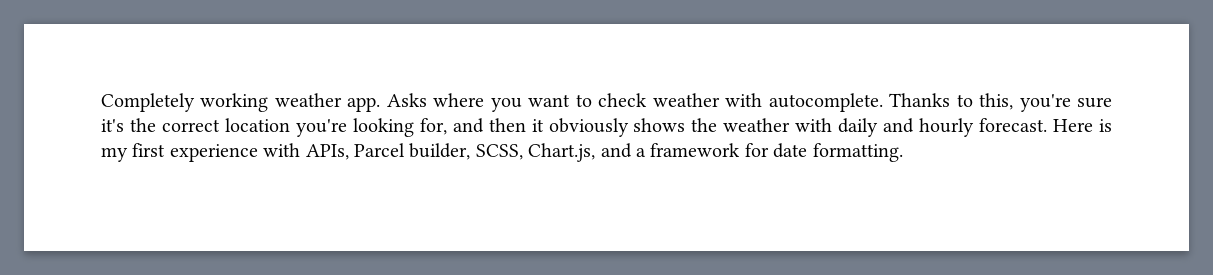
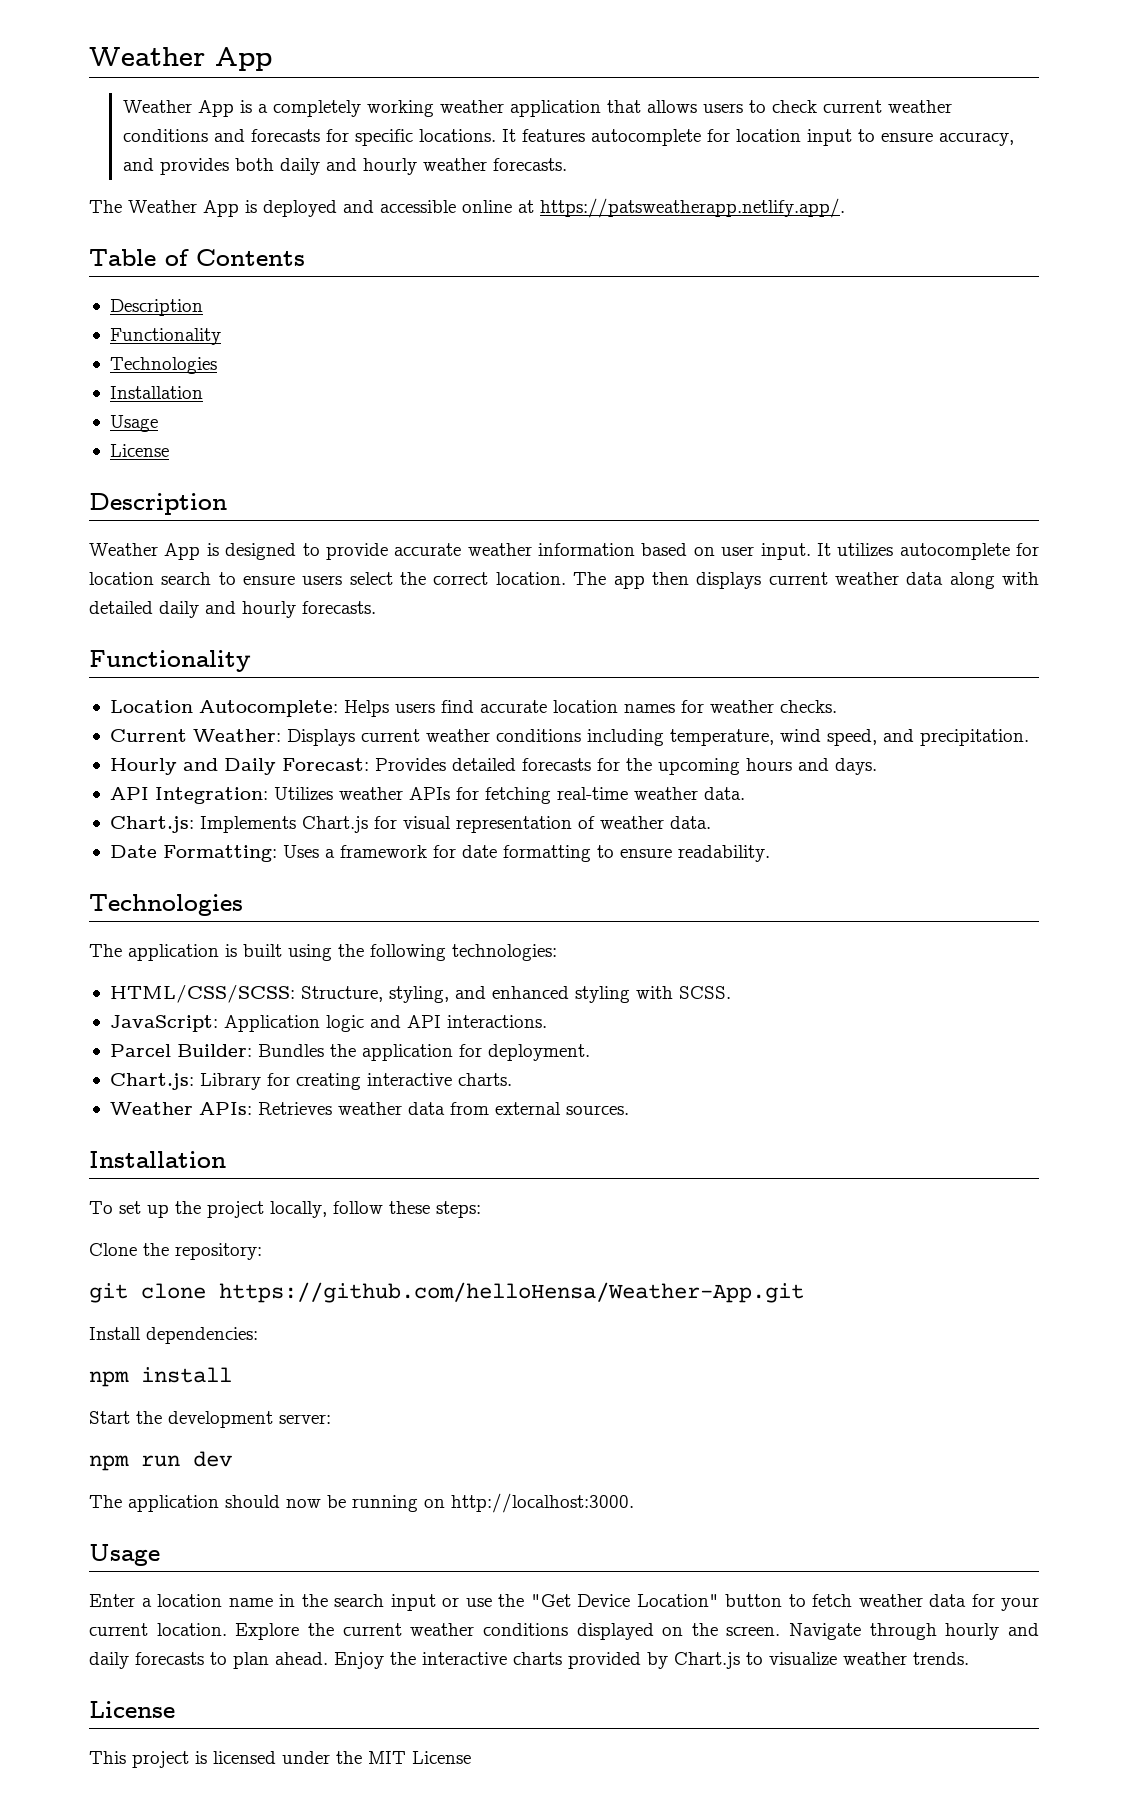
[101,93,1113,112] [101,118,1113,137] [101,143,903,162] Completely working weather app. Asks where you want to check weather with autocomplete. Thanks to this, you're sure it's the correct location you're looking for, and then it obviously shows the weather with daily and hourly forecast. Here is my first experience with APIs, Parcel builder, SCSS, Chart.js, and a framework for date formatting. -> [89,47,272,71] [122,100,952,117] [122,129,1014,146] [122,158,567,175] [89,198,845,218] [89,249,305,266] [109,299,203,316] [109,328,221,345] [109,357,217,374] [109,386,203,399] [109,415,158,432] [109,444,169,457] [89,493,227,515] [89,543,1039,560] [89,572,1040,589] [89,601,376,618] [89,650,251,672] [109,700,837,717] [109,729,1029,746] [109,758,877,775] [109,787,745,804] [109,816,711,833] [109,845,770,862] [89,894,243,916] [89,944,557,961] [109,984,731,1003] [109,1015,547,1032] [109,1044,590,1061] [109,1073,512,1090] [109,1102,629,1115] [89,1151,226,1168] [89,1201,481,1218] [89,1243,262,1260] [89,1282,804,1303] [89,1327,258,1344] [89,1367,232,1387] [89,1411,331,1428] [89,1451,232,1471] [89,1493,634,1513] [89,1544,160,1566] [89,1594,1039,1611] [89,1623,1039,1640] [89,1652,969,1669] [89,1701,175,1718] [89,1751,471,1768] Weather App // Weather App is a completely working weather application that allows users to check current weather conditions and forecasts for specific locations. It features autocomplete for location input to ensure accuracy, and provides both daily and hourly weather forecasts. // The Weather App is deployed and accessible online at https://patsweatherapp.netlify.app/. // Table of Contents // Description // Functionality // Technologies // Installation // Usage // License // Description // Weather App is designed to provide accurate weather information based on user input. It utilizes autocomplete for location search to ensure users select the correct location. The app then displays current weather data along with detailed daily and hourly forecasts. // Functionality // Location Autocomplete: Helps users find accurate location names for weather checks. // Current Weather: Displays current weather conditions including temperature, wind speed, and precipitation. // Hourly and Daily Forecast: Provides detailed forecasts for the upcoming hours and days. // API Integration: Utilizes weather APIs for fetching real-time weather data. // Chart.js: Implements Chart.js for visual representation of weather data. // Date Formatting: Uses a framework for date formatting to ensure readability. // Technologies // The application is built using the following technologies: // HTML/CSS/SCSS: Structure, styling, and enhanced styling with SCSS. // JavaScript: Application logic and API interactions. // Parcel Builder: Bundles the application for deployment. // Chart.js: Library for creating interactive charts. // Weather APIs: Retrieves weather data from external sources. // Installation // To set up the project locally, follow these steps: // Clone the repository: // git clone https://github.com/helloHensa/Weather-App.git // Install dependencies: // npm install // Start the development server: // npm run dev // The application should now be running on http://localhost:3000. // Usage // Enter a location name in the search input or use the "Get Device Location" button to fetch weather data for your current location. Explore the current weather conditions displayed on the screen. Navigate through hourly and daily forecasts to plan ahead. Enjoy the interactive charts provided by Chart.js to visualize weather trends. // License // This project is licensed under the MIT License

